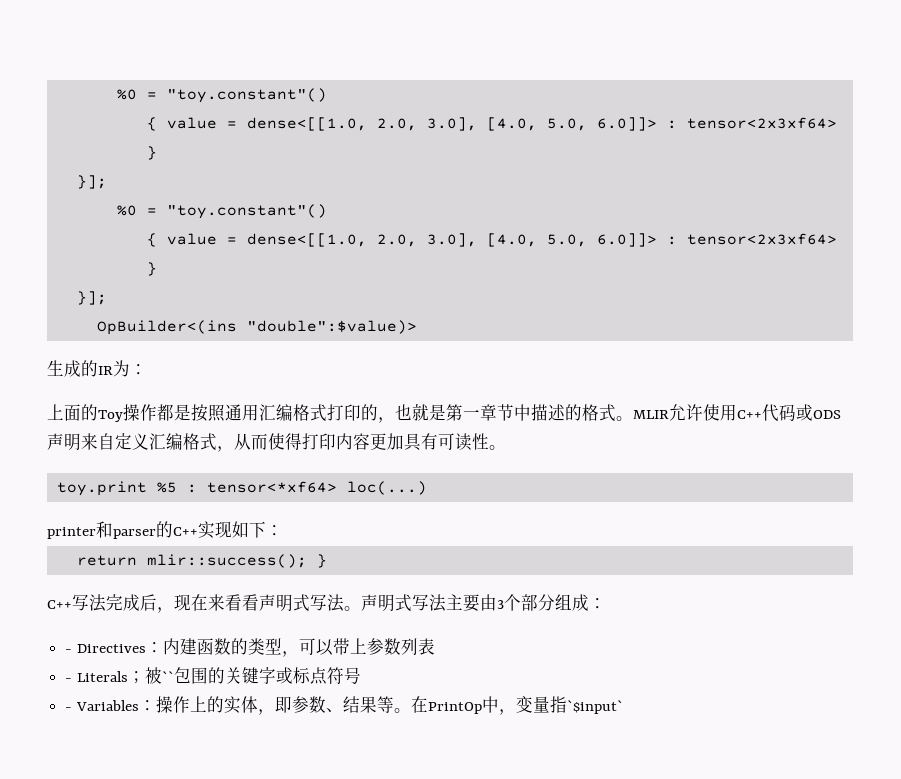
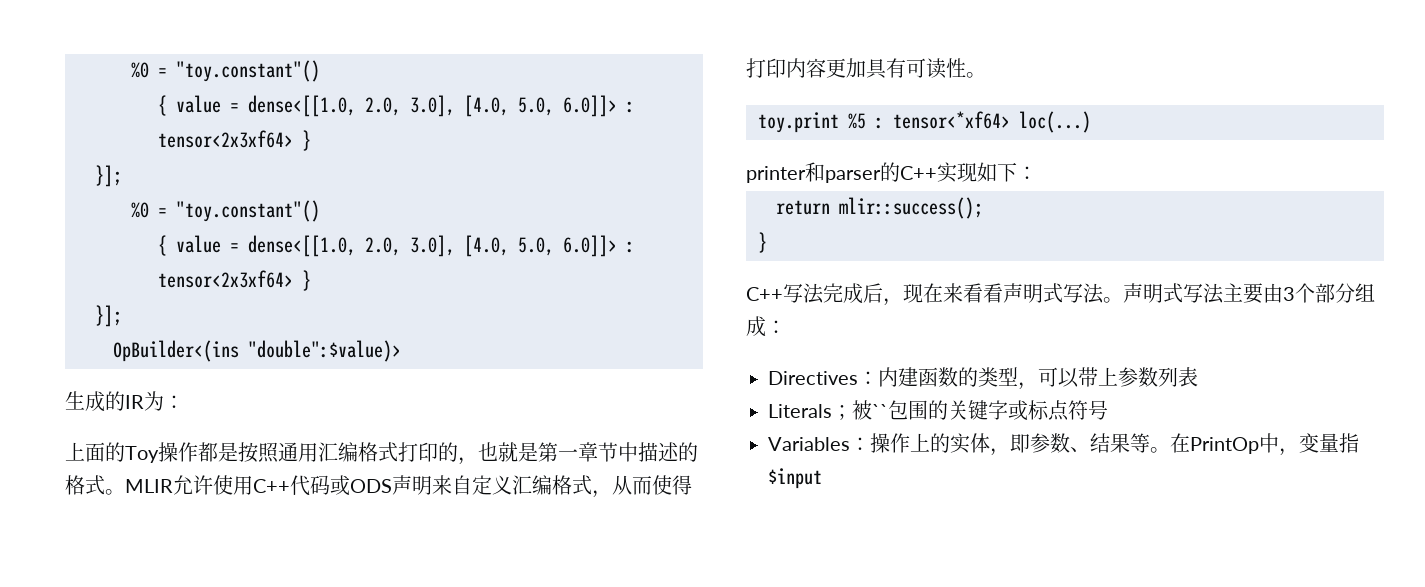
(307, 561) none -> (983, 208) //
[65,649,73,653] - -> (786, 327) none
[65,678,73,682] - -> (1198, 377) none
[65,707,73,711] - -> (1108, 410) none
[566,700,623,714] `$input` -> [768,468,822,489] $input

